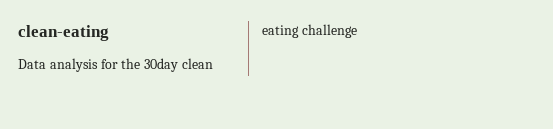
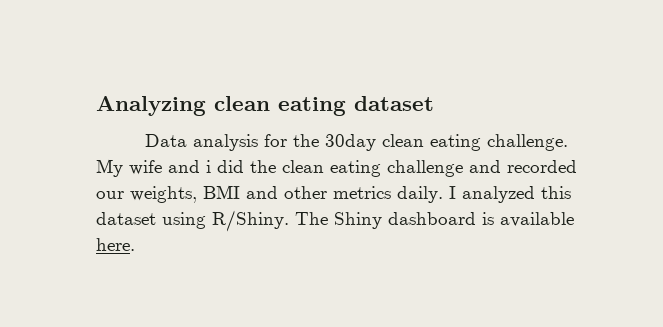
[18,25,109,41] clean-eating -> [96,96,434,116] Analyzing clean eating dataset
[301,24,357,38] challenge -> [487,134,569,151] [96,159,577,177] [96,185,571,203] [96,210,574,232] [96,238,135,251] challenge. My wife and i did the clean eating challenge and recorded our weights, BMI and other metrics daily. I analyzed this dataset using R/Shiny. The Shiny dashboard is available here.

